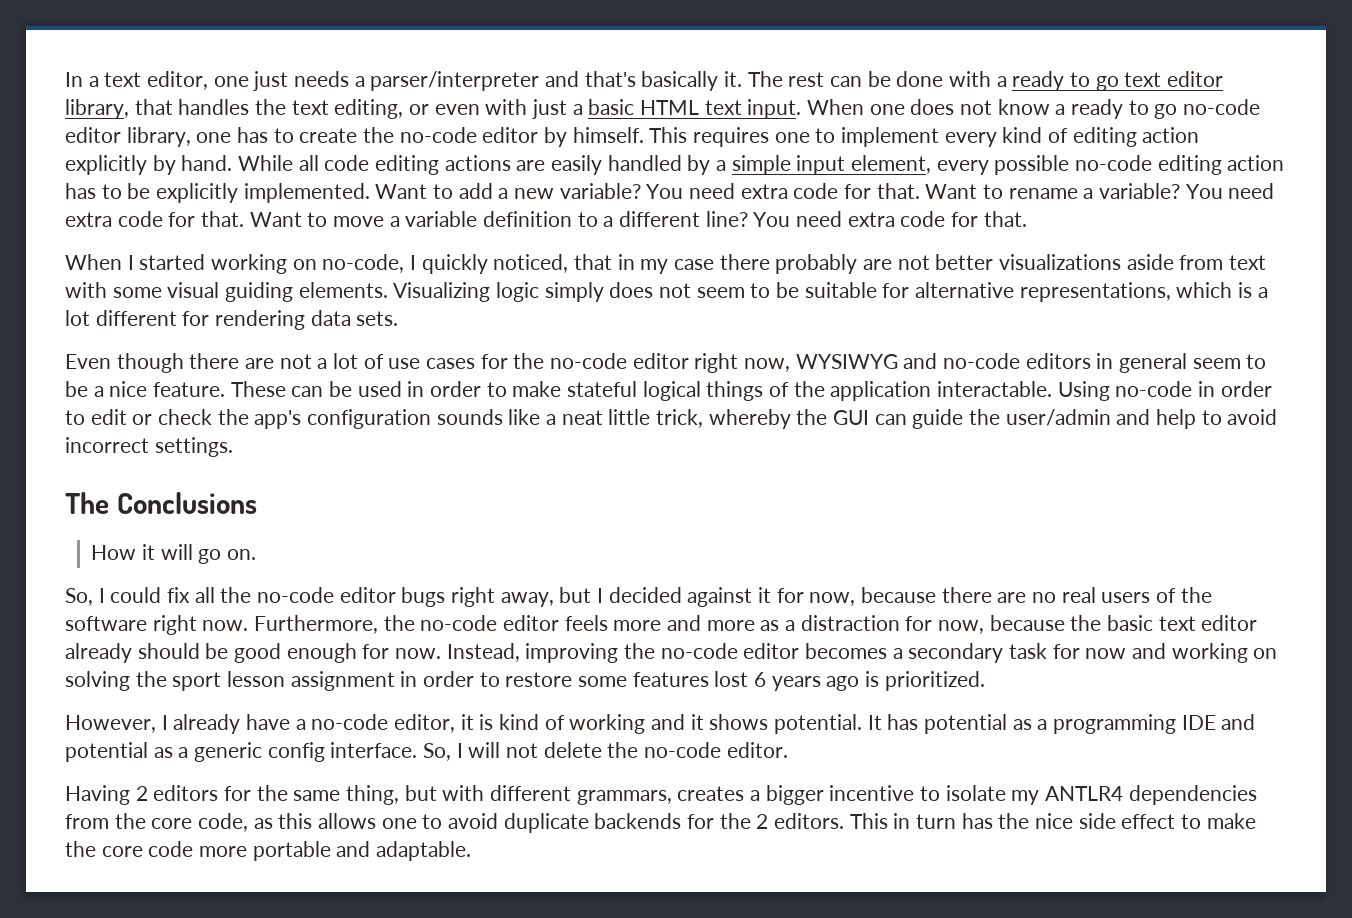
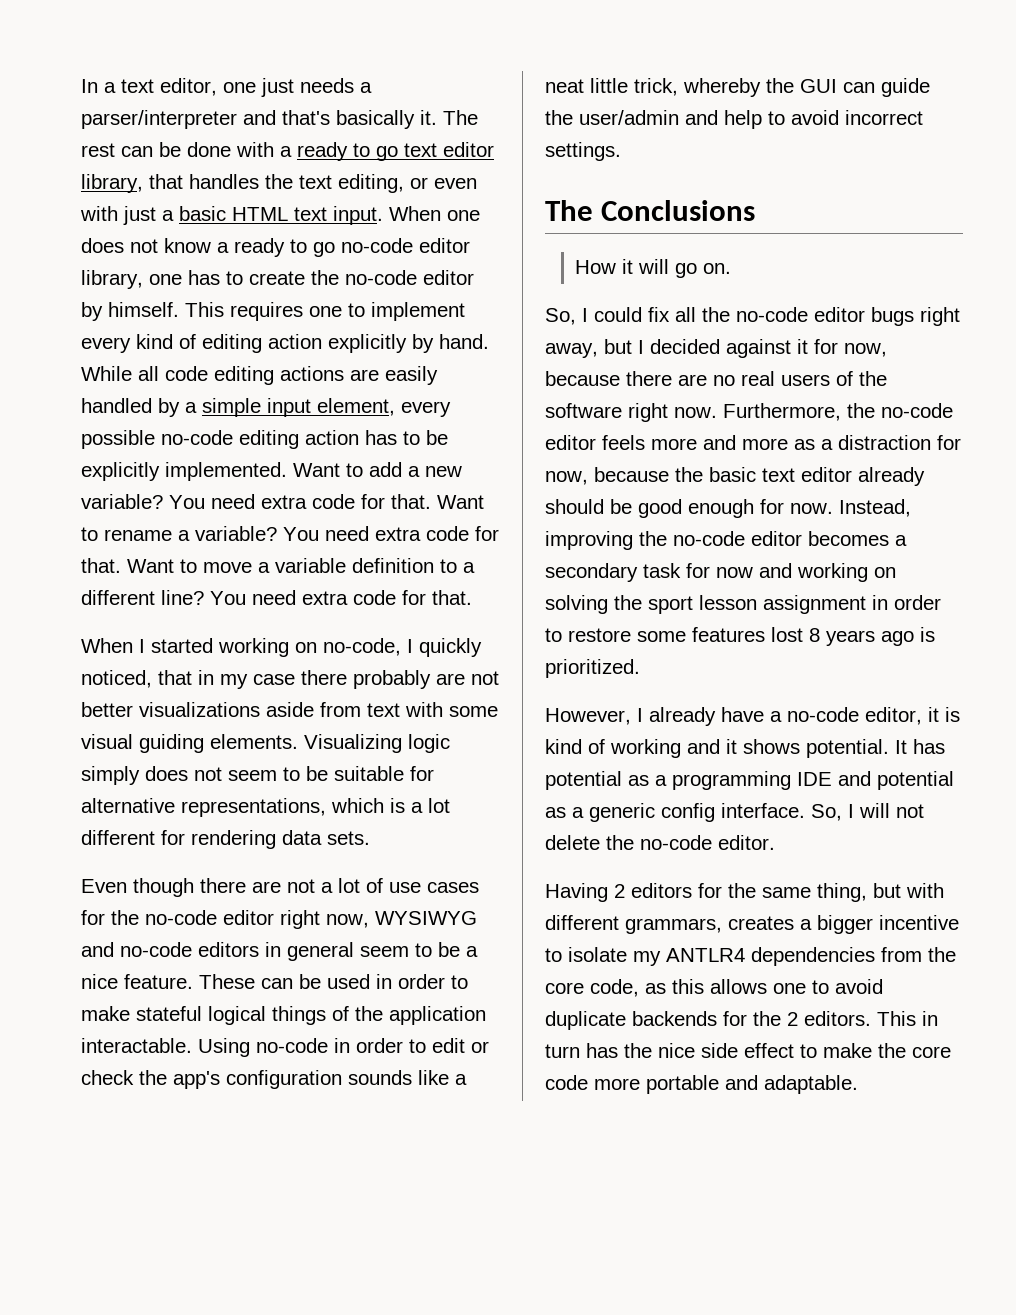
[754,672,767,687] 6 -> [809,628,820,642] 8

